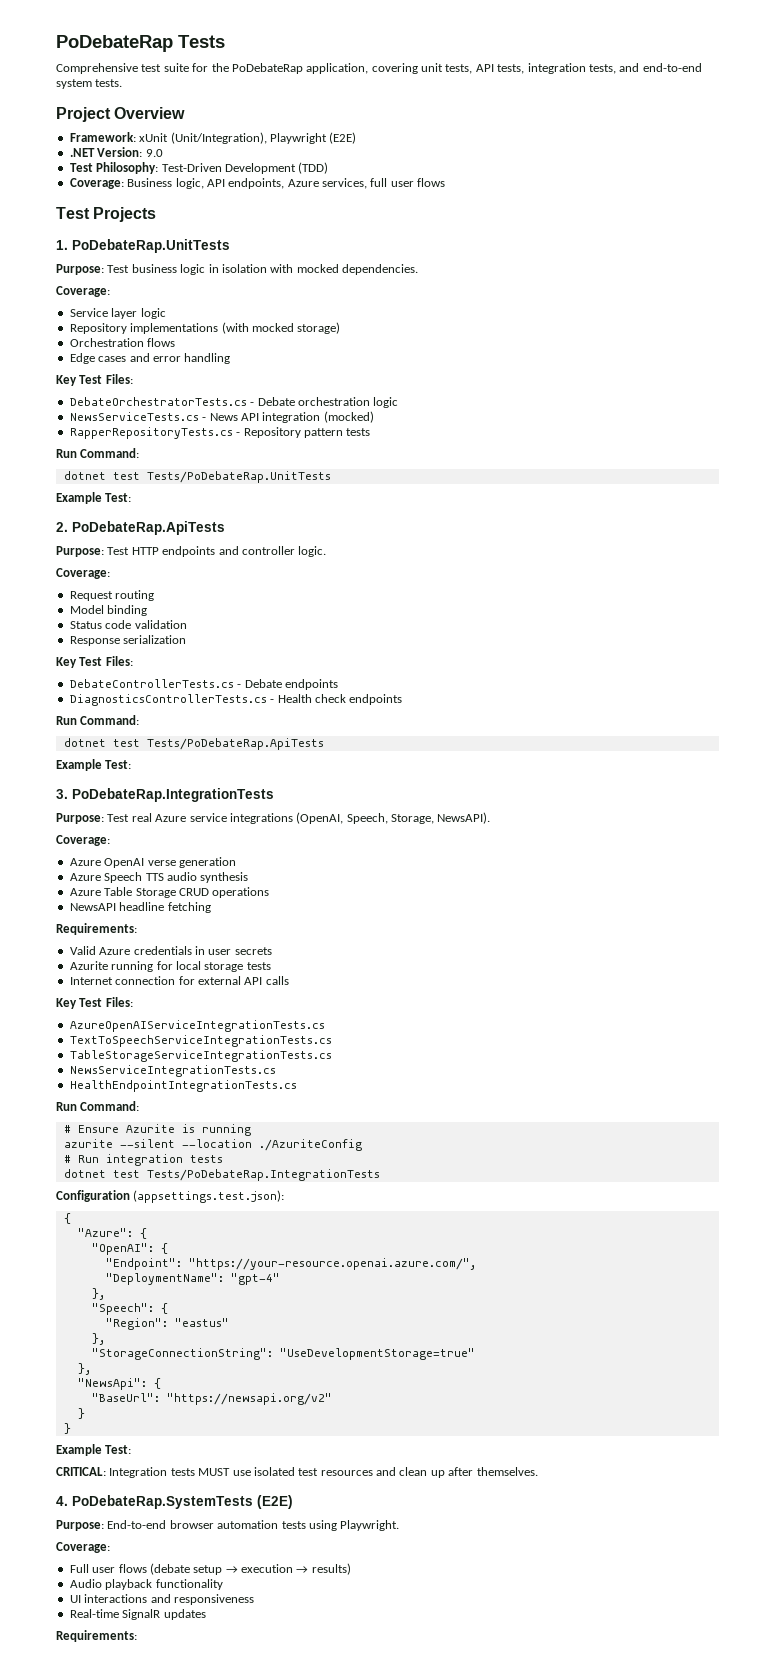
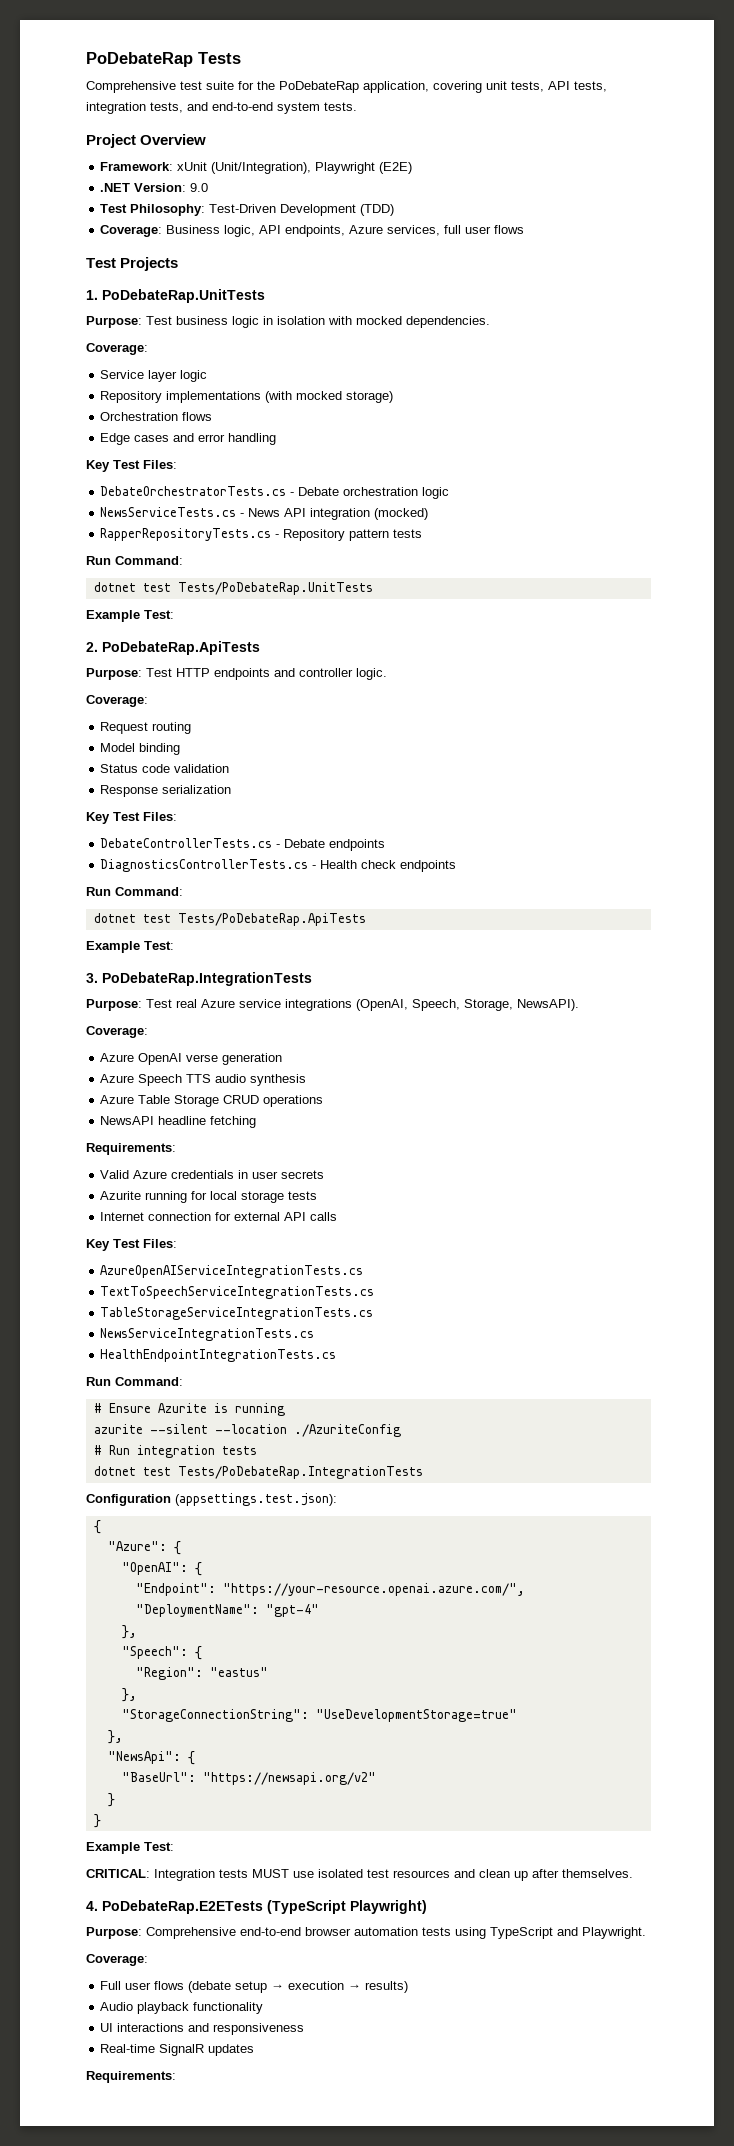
[72,1495,293,1509] [56,1520,167,1531] PoDebateRap.SystemTests (E2E) // Purpose: End-to-end -> [102,1900,427,1914] [86,1927,301,1939] PoDebateRap.E2ETests (TypeScript Playwright) // Purpose: Comprehensive end-to-end
(337, 1525) none -> [490,1927,578,1939] TypeScript and

